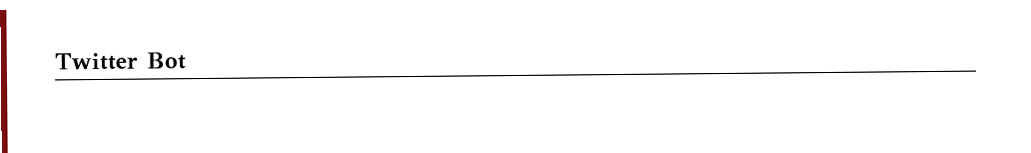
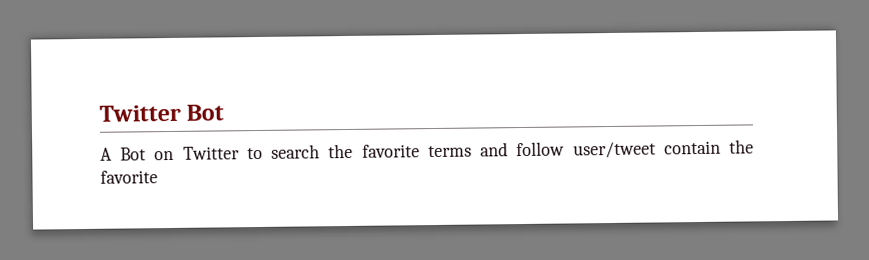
(186, 61) none -> [100,139,755,161] [100,170,158,184] // A Bot on Twitter to search the favorite terms and follow user/tweet contain the favorite

